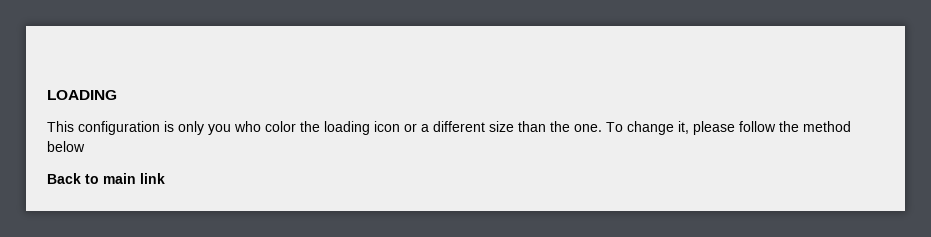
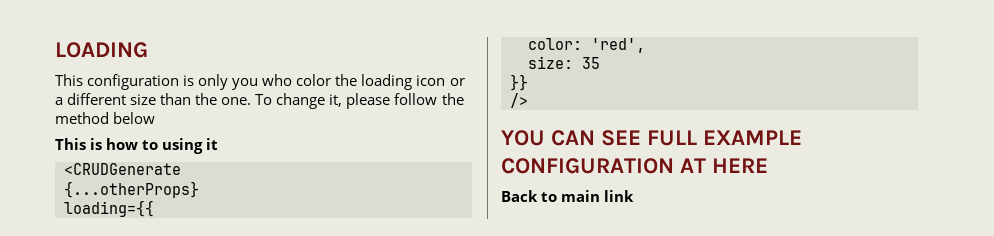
(85, 146) none -> [55,138,219,154] [64,163,181,175] [64,181,199,198] [64,200,154,217] [528,38,645,53] [528,56,600,69] [510,74,528,91] [510,93,528,108] [501,130,803,146] [501,158,769,174] // This is how to using it // <CRUDGenerate // {...otherProps} // loading={{ // color: 'red', // size: 35 // }} // /> // YOU CAN SEE FULL EXAMPLE CONFIGURATION AT HERE

